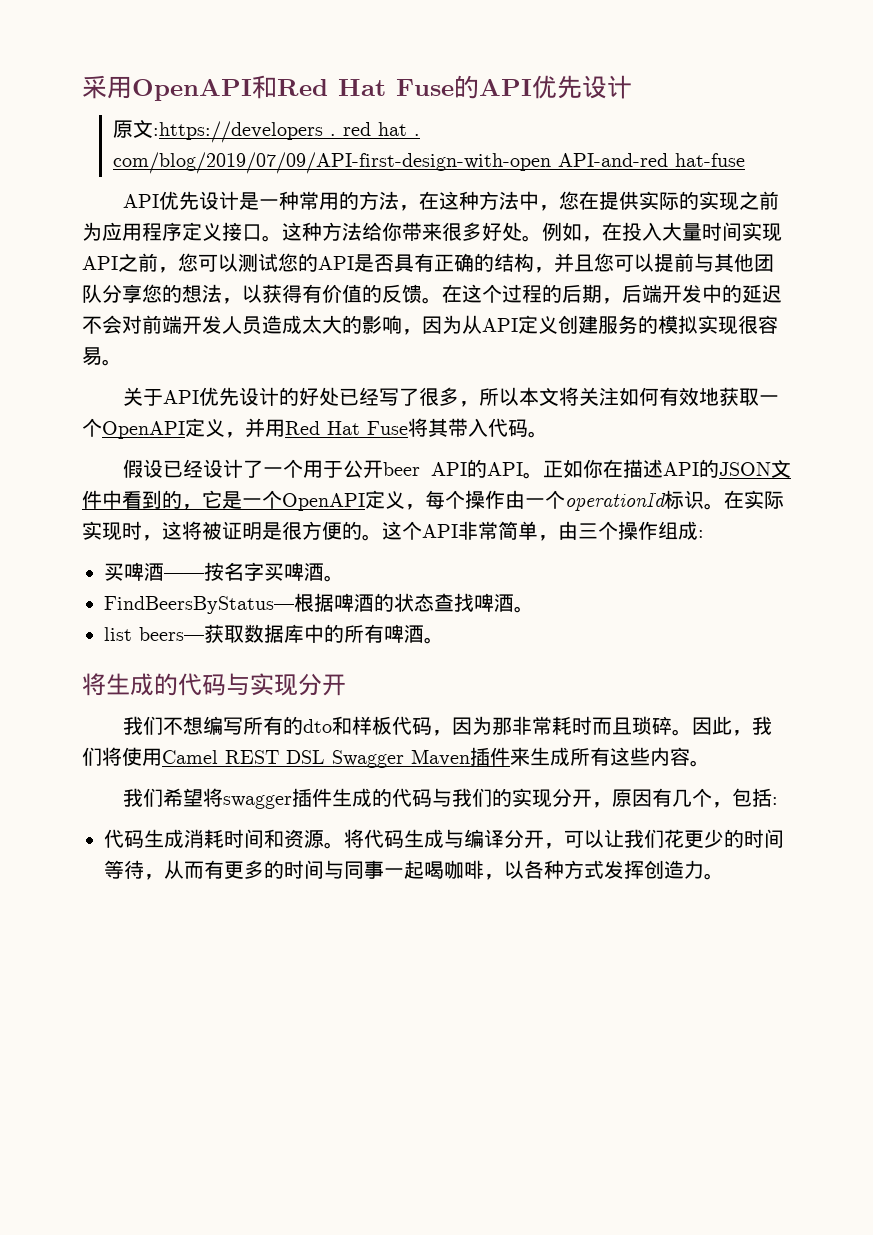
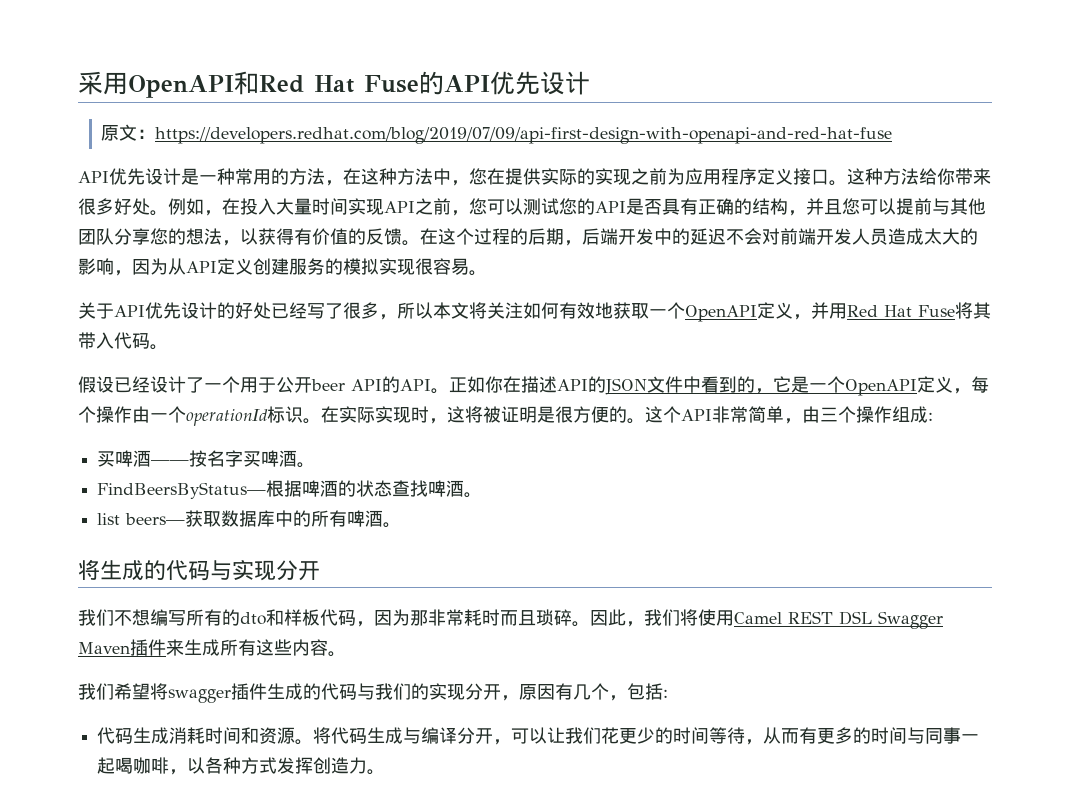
[153,121,421,143] [113,152,746,174] :https://developers . red hat . com/blog/2019/07/09/API-first-design-with-open API-and-red hat-fuse -> [137,127,893,144] ：https://developers.redhat.com/blog/2019/07/09/api-first-design-with-openapi-and-red-hat-fuse

